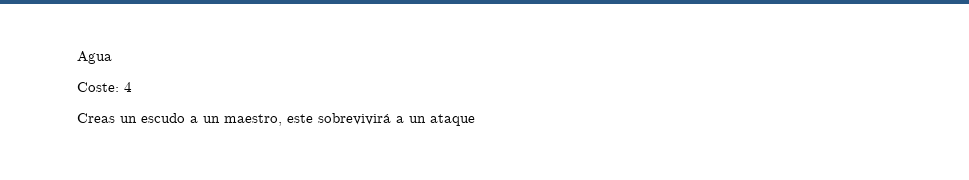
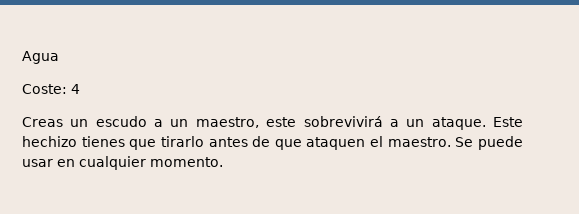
[430,114,475,126] ataque -> [431,117,524,130] [22,136,523,150] [22,156,223,170] ataque. Este hechizo tienes que tirarlo antes de que ataquen el maestro. Se puede usar en cualquier momento.

